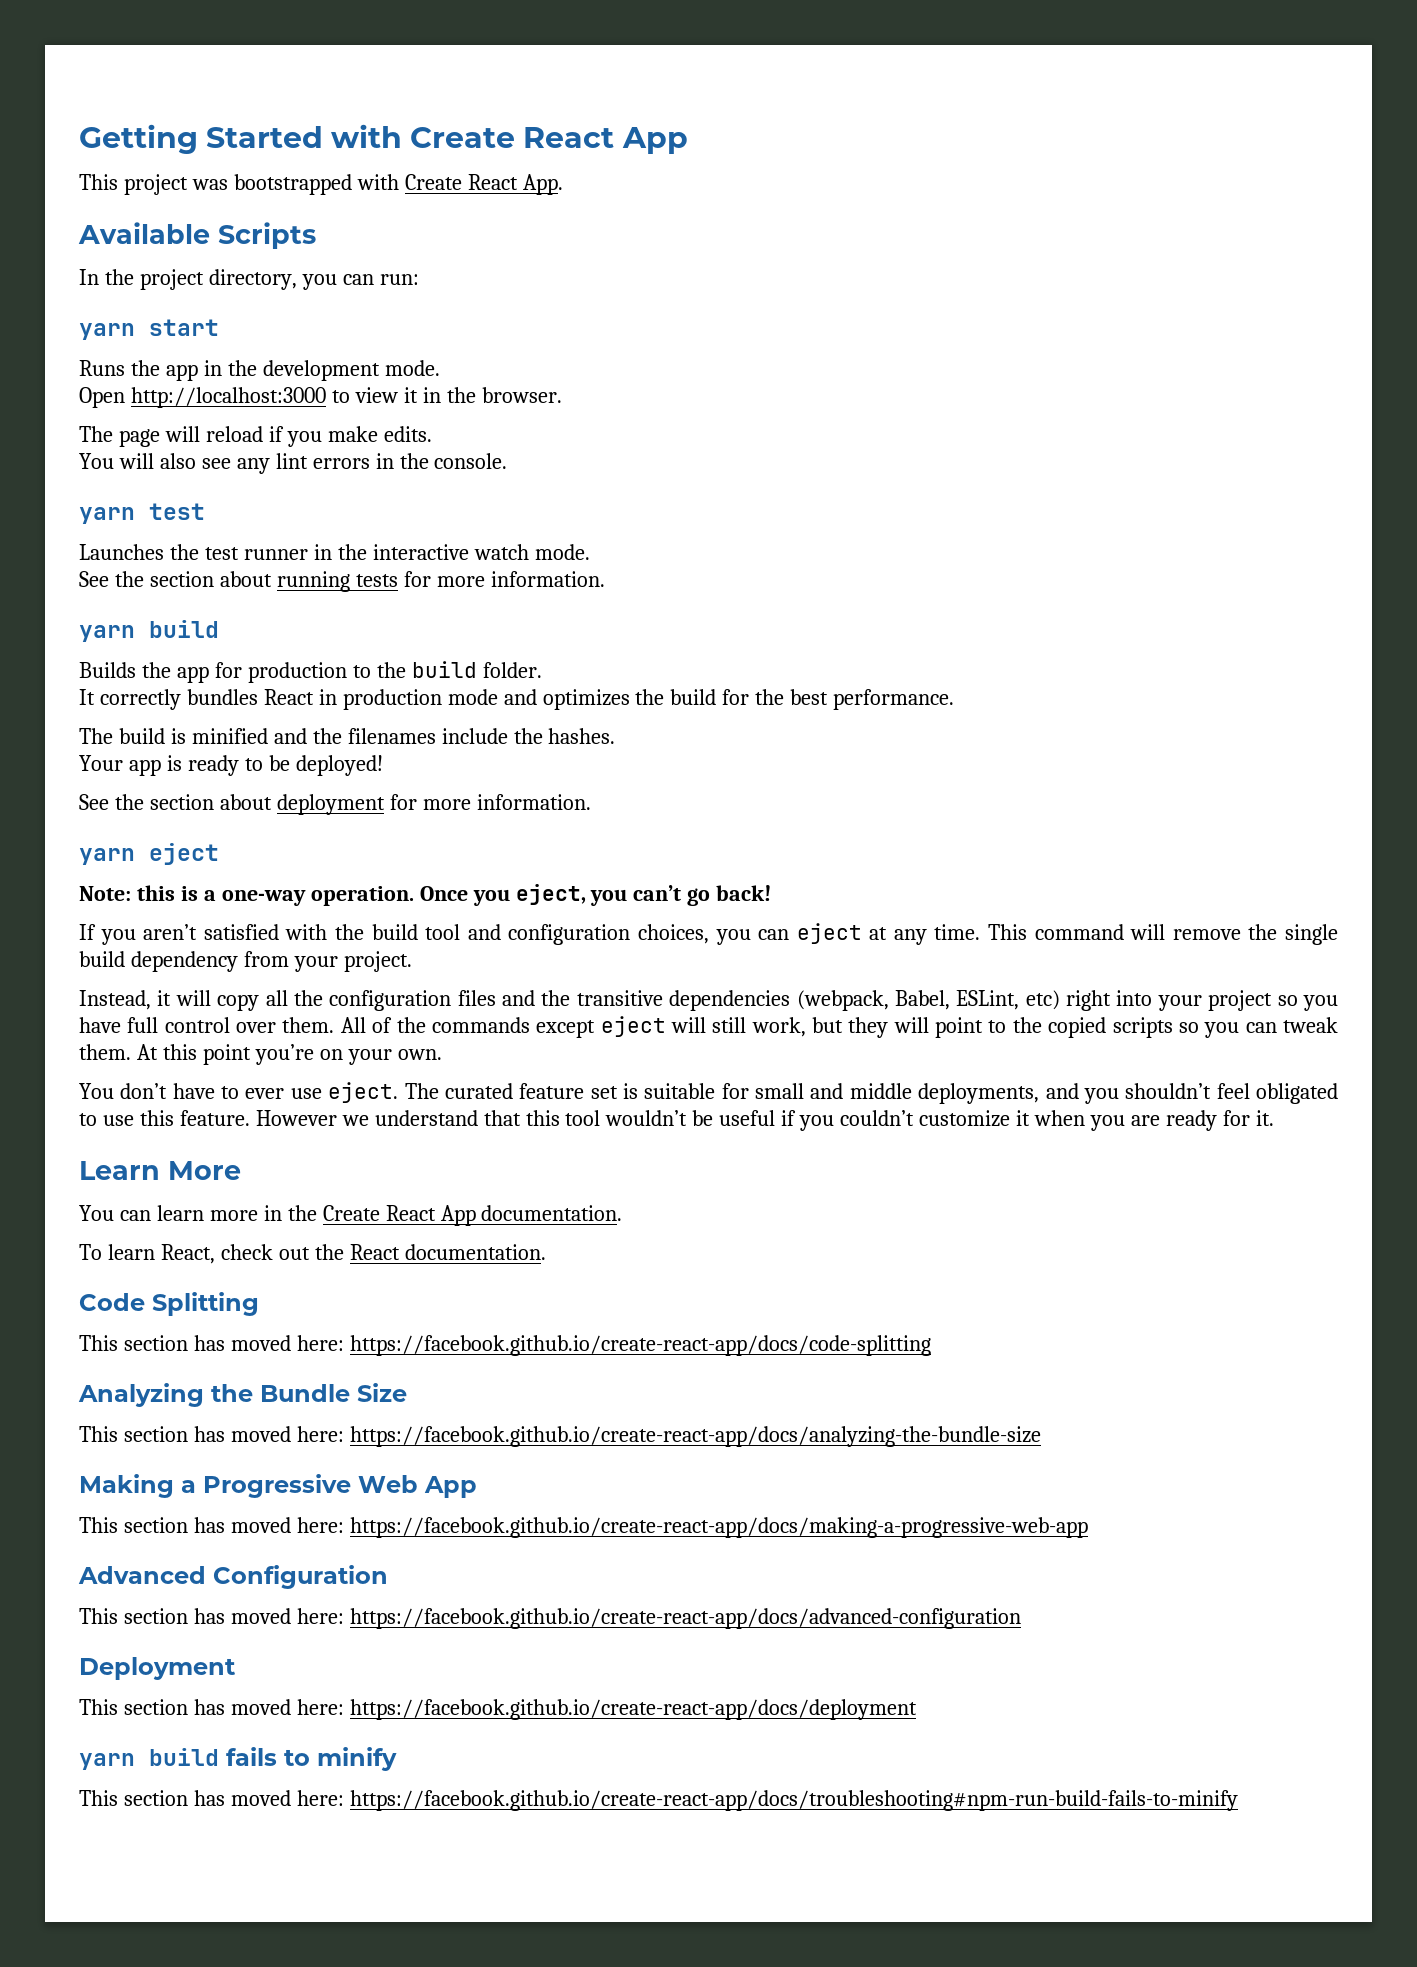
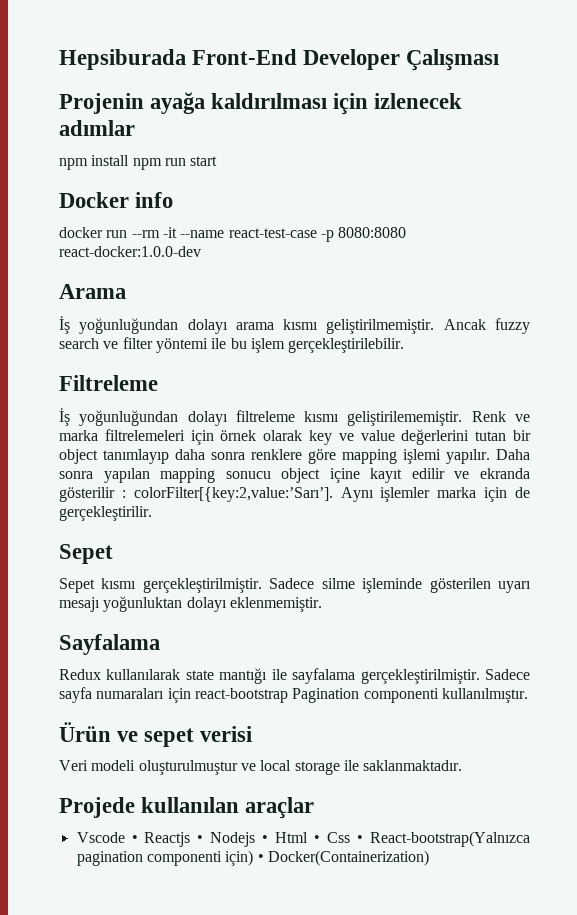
[79,124,688,154] [79,174,563,195] [78,222,316,249] [79,269,419,290] [79,319,219,340] [79,360,440,381] [79,387,562,408] [79,426,432,447] [79,453,508,474] [79,503,205,524] [79,544,590,560] [79,571,605,592] [79,620,219,642] [79,661,542,683] [79,689,955,710] [79,728,616,744] [79,755,383,776] [79,794,591,815] [79,843,219,865] [79,884,772,906] [79,923,1338,945] [79,951,412,972] [79,990,1338,1011] [79,1016,1338,1038] [79,1044,442,1065] [79,1082,1338,1104] [79,1110,1274,1131] [79,1161,241,1180] [79,1205,623,1226] [79,1244,546,1264] [79,1292,259,1316] [79,1335,931,1356] [78,1383,407,1407] [79,1426,1041,1447] [79,1474,477,1498] [79,1517,1088,1538] [78,1565,388,1589] [79,1608,1021,1629] [79,1657,236,1680] [79,1699,917,1720] [79,1747,397,1771] [79,1790,1238,1811] Getting Started with Create React App // This project was bootstrapped with Create React App. // Available Scripts // In the project directory, you can run: // yarn start // Runs the app in the development mode. // Open http://localhost:3000 to view it in the browser. // The page will reload if you make edits. // You will also see any lint errors in the console. // yarn test // Launches the test runner in the interactive watch mode. // See the section about running tests for more information. // yarn build // Builds the app for production to the build folder. // It correctly bundles React in production mode and optimizes the build for the best performance. // The build is minified and the filenames include the hashes. // Your app is ready to be deployed! // See the section about deployment for more information. // yarn eject // Note: this is a one-way operation. Once you eject, you can’t go back! // If you aren’t satisfied with the build tool and configuration choices, you can eject at any time. This command will remove the single build dependency from your project. // Instead, it will copy all the configuration files and the transitive dependencies (webpack, Babel, ESLint, etc) right into your project so you have full control over them. All of the commands except eject will still work, but they will point to the copied scripts so you can tweak them. At this point you’re on your own. // You don’t have to ever use eject. The curated feature set is suitable for small and middle deployments, and you shouldn’t feel obligated to use this feature. However we understand that this tool wouldn’t be useful if you couldn’t customize it when you are ready for it. // Learn More // You can learn more in the Create React App documentation. // To learn React, check out the React documentation. // Code Splitting // This section has moved here: https://facebook.github.io/create-react-app/docs/code-splitting // Analyzing the Bundle Size // This section has moved here: https://facebook.github.io/create-react-app/docs/analyzing-the-bundle-size // Making a Progressive Web App // This section has moved here: https://facebook.github.io/create-react-app/docs/making-a-progressive-web-app // Advanced Configuration // This section has moved here: https://facebook.github.io/create-react-app/docs/advanced-configuration // Deployment // This section has moved here: https://facebook.github.io/create-react-app/docs/deployment // yarn build fails to minify // This section has moved here: https://facebook.github.io/create-react-app/docs/troubleshooting#npm-run-build-fails-to-minify -> [59,49,500,71] [59,92,463,115] [59,120,135,136] [59,155,218,170] [59,192,174,208] [59,227,407,242] [59,246,201,257] [59,284,126,299] [59,316,530,334] [59,337,405,353] [59,375,158,391] [59,408,530,426] [59,429,532,445] [59,449,530,464] [59,468,530,483] [59,487,530,502] [59,506,152,521] [59,544,113,564] [59,578,531,593] [59,596,322,612] [59,634,160,655] [59,668,530,684] [59,687,528,703] [59,722,253,747] [59,760,463,775] [59,797,315,819] [76,831,530,847] [76,850,429,866] Hepsiburada Front-End Developer Çalışması // Projenin ayağa kaldırılması için izlenecek adımlar // npm install npm run start // Docker info // docker run --rm -it --name react-test-case -p 8080:8080 react-docker:1.0.0-dev // Arama // İş yoğunluğundan dolayı arama kısmı geliştirilmemiştir. Ancak fuzzy search ve filter yöntemi ile bu işlem gerçekleştirilebilir. // Filtreleme // İş yoğunluğundan dolayı filtreleme kısmı geliştirilememiştir. Renk ve marka filtrelemeleri için örnek olarak key ve value değerlerini tutan bir object tanımlayıp daha sonra renklere göre mapping işlemi yapılır. Daha sonra yapılan mapping sonucu object içine kayıt edilir ve ekranda gösterilir : colorFilter[{key:2,value:’Sarı’]. Aynı işlemler marka için de gerçekleştirilir. // Sepet // Sepet kısmı gerçekleştirilmiştir. Sadece silme işleminde gösterilen uyarı mesajı yoğunluktan dolayı eklenmemiştir. // Sayfalama // Redux kullanılarak state mantığı ile sayfalama gerçekleştirilmiştir. Sadece sayfa numaraları için react-bootstrap Pagination componenti kullanılmıştır. // Ürün ve sepet verisi // Veri modeli oluşturulmuştur ve local storage ile saklanmaktadır. // Projede kullanılan araçlar // Vscode • Reactjs • Nodejs • Html • Css • React-bootstrap(Yalnızca pagination componenti için) • Docker(Containerization)

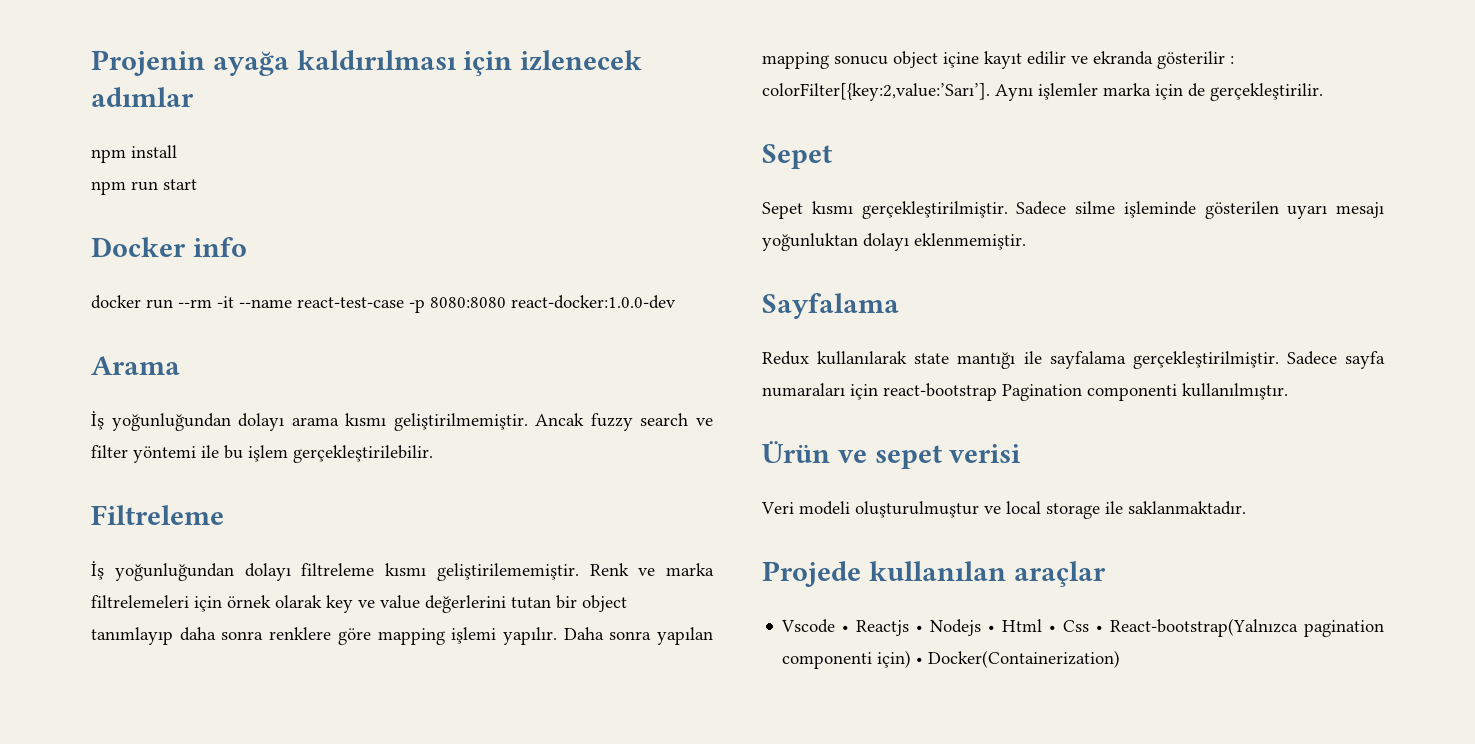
[59,49,500,71] Hepsiburada Front-End Developer Çalışması // -> (91, 63) none
(130, 160) none -> (177, 151) //

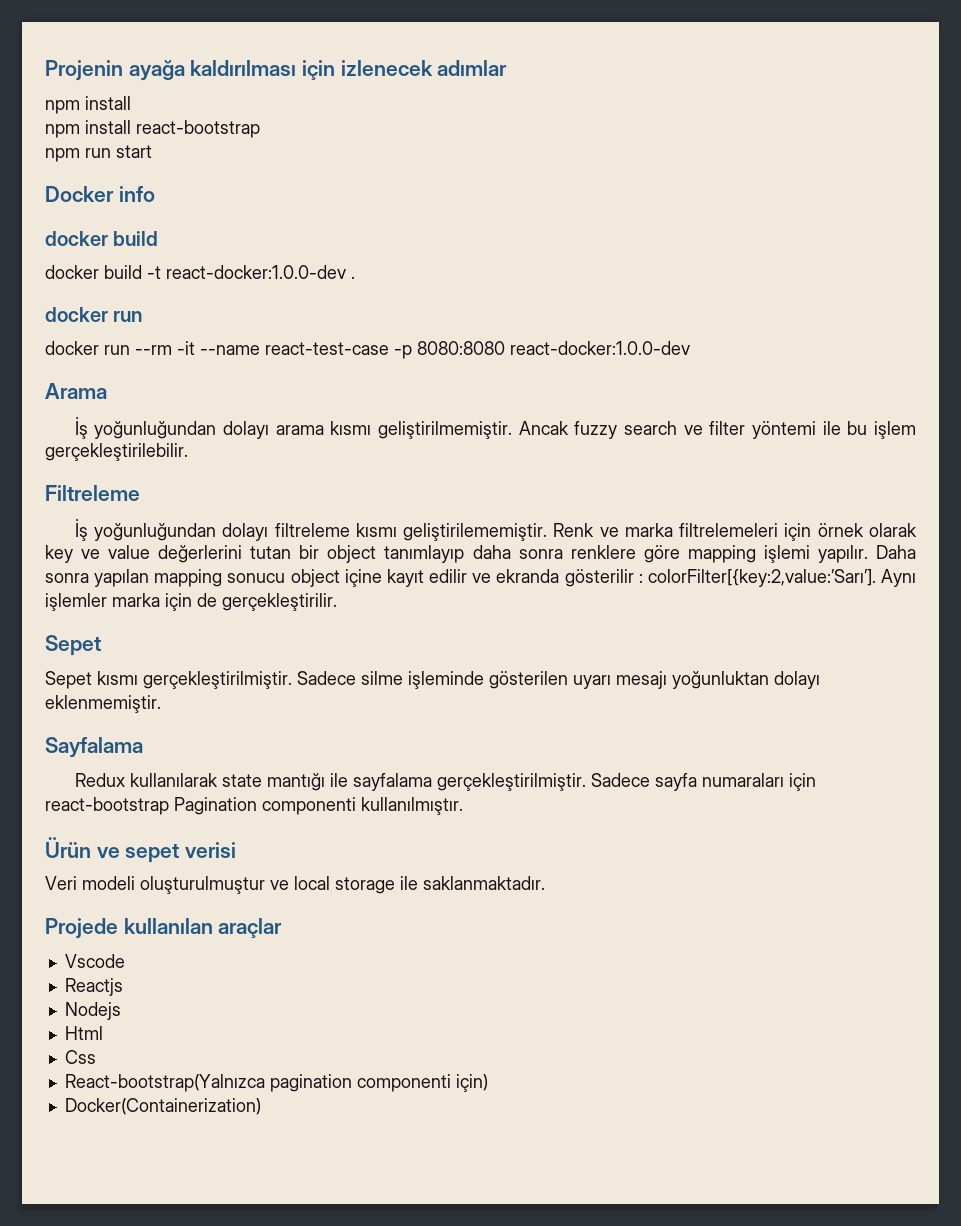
(177, 151) none -> [45,120,260,138] // npm install react-bootstrap
(247, 247) none -> [45,231,159,246] [45,265,355,279] [45,307,143,322] // docker build // docker build -t react-docker:1.0.0-dev . // docker run
[842,625,850,632] • -> (125, 961) //
[916,625,924,632] • -> (123, 987) //
[988,625,996,632] • -> (121, 1011) //
[1049,625,1057,632] • -> (103, 1033) //
[1096,625,1104,632] • -> (96, 1057) //
[916,657,924,664] • -> (488, 1083) //

